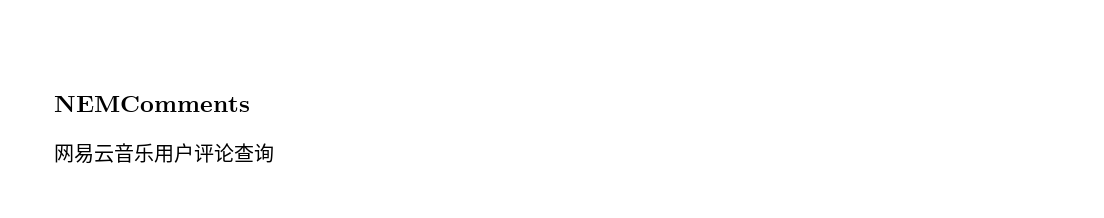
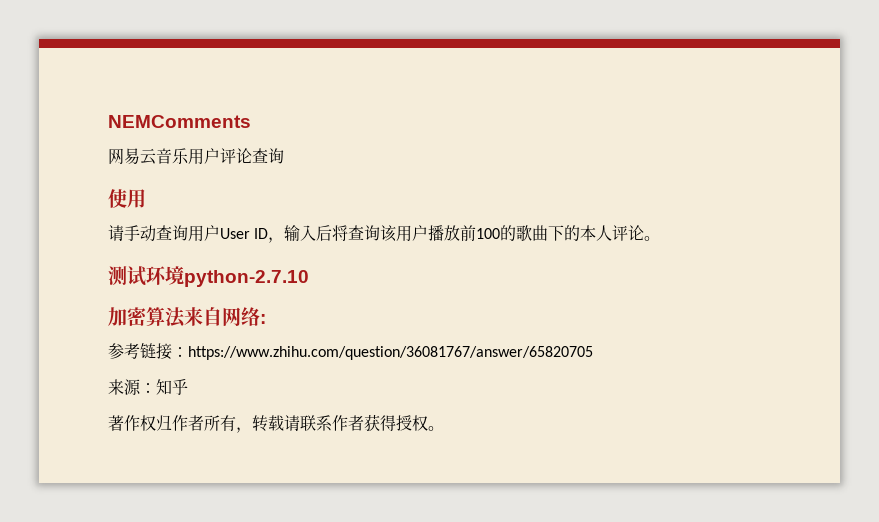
(274, 153) none -> [108,189,146,208] [108,225,661,243] [108,266,309,287] [108,307,266,328] [108,343,593,360] [108,379,188,395] [108,414,444,433] // 使用 // 请手动查询用户User ID，输入后将查询该用户播放前100的歌曲下的本人评论。 // 测试环境python-2.7.10 // 加密算法来自网络: // 参考链接：https://www.zhihu.com/question/36081767/answer/65820705 // 来源：知乎 // 著作权归作者所有，转载请联系作者获得授权。

